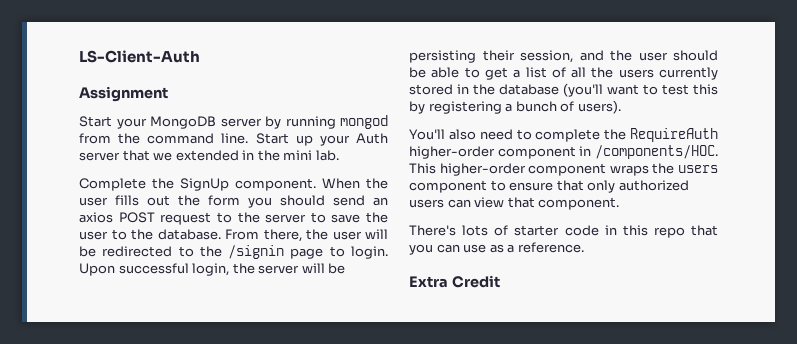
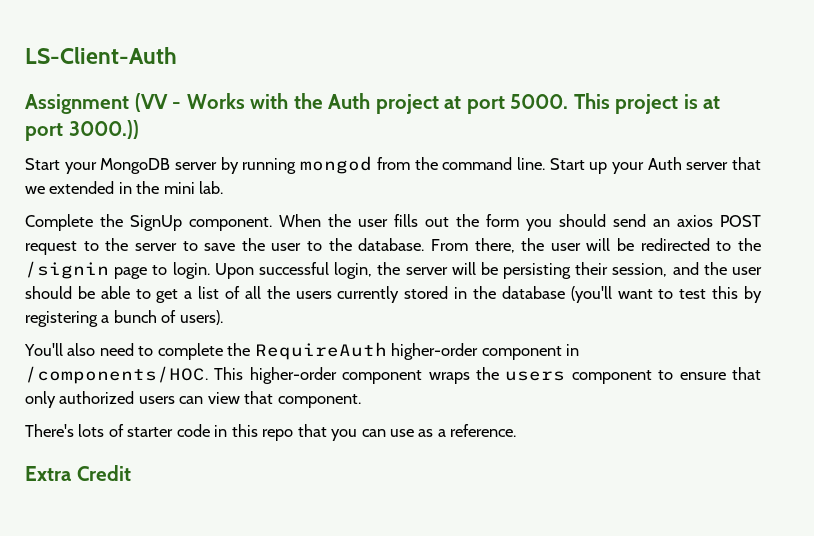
(168, 94) none -> [134,93,721,114] [25,120,139,141] (VV - Works with the Auth project at port 5000. This project is at port 3000.))

